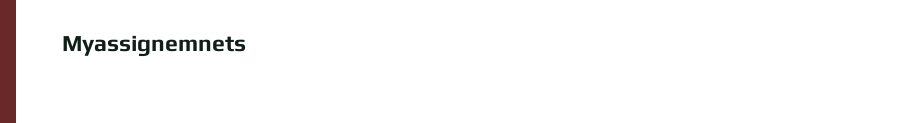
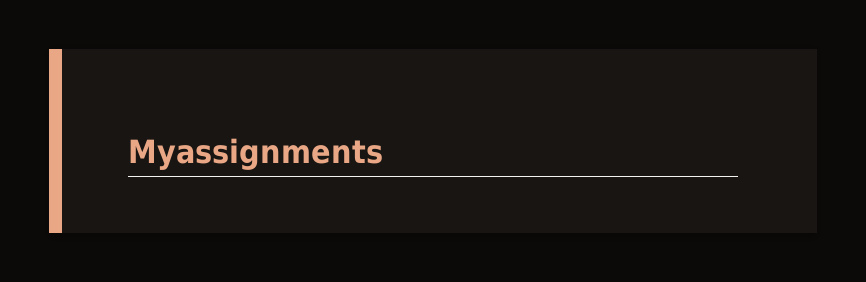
[62,35,246,57] Myassignemnets -> [128,138,383,170] Myassignments

